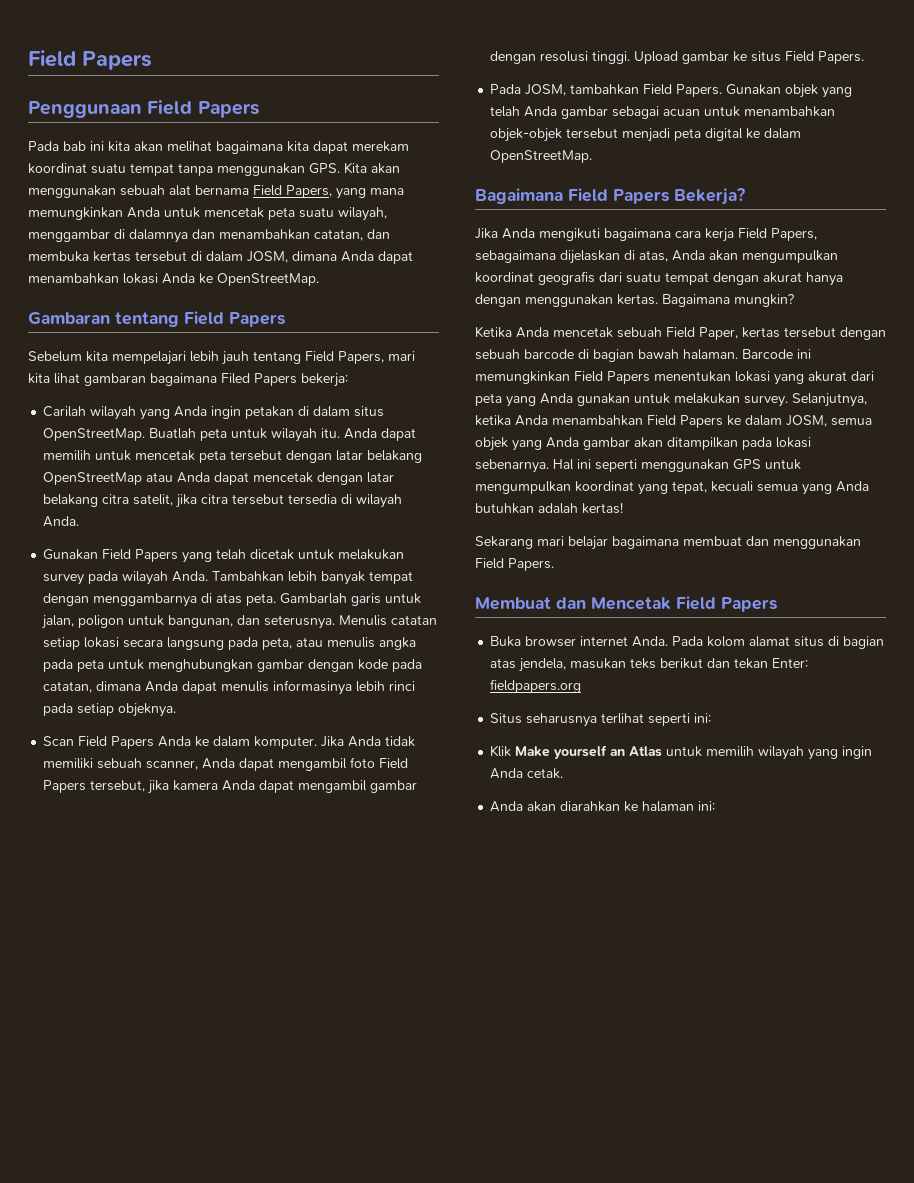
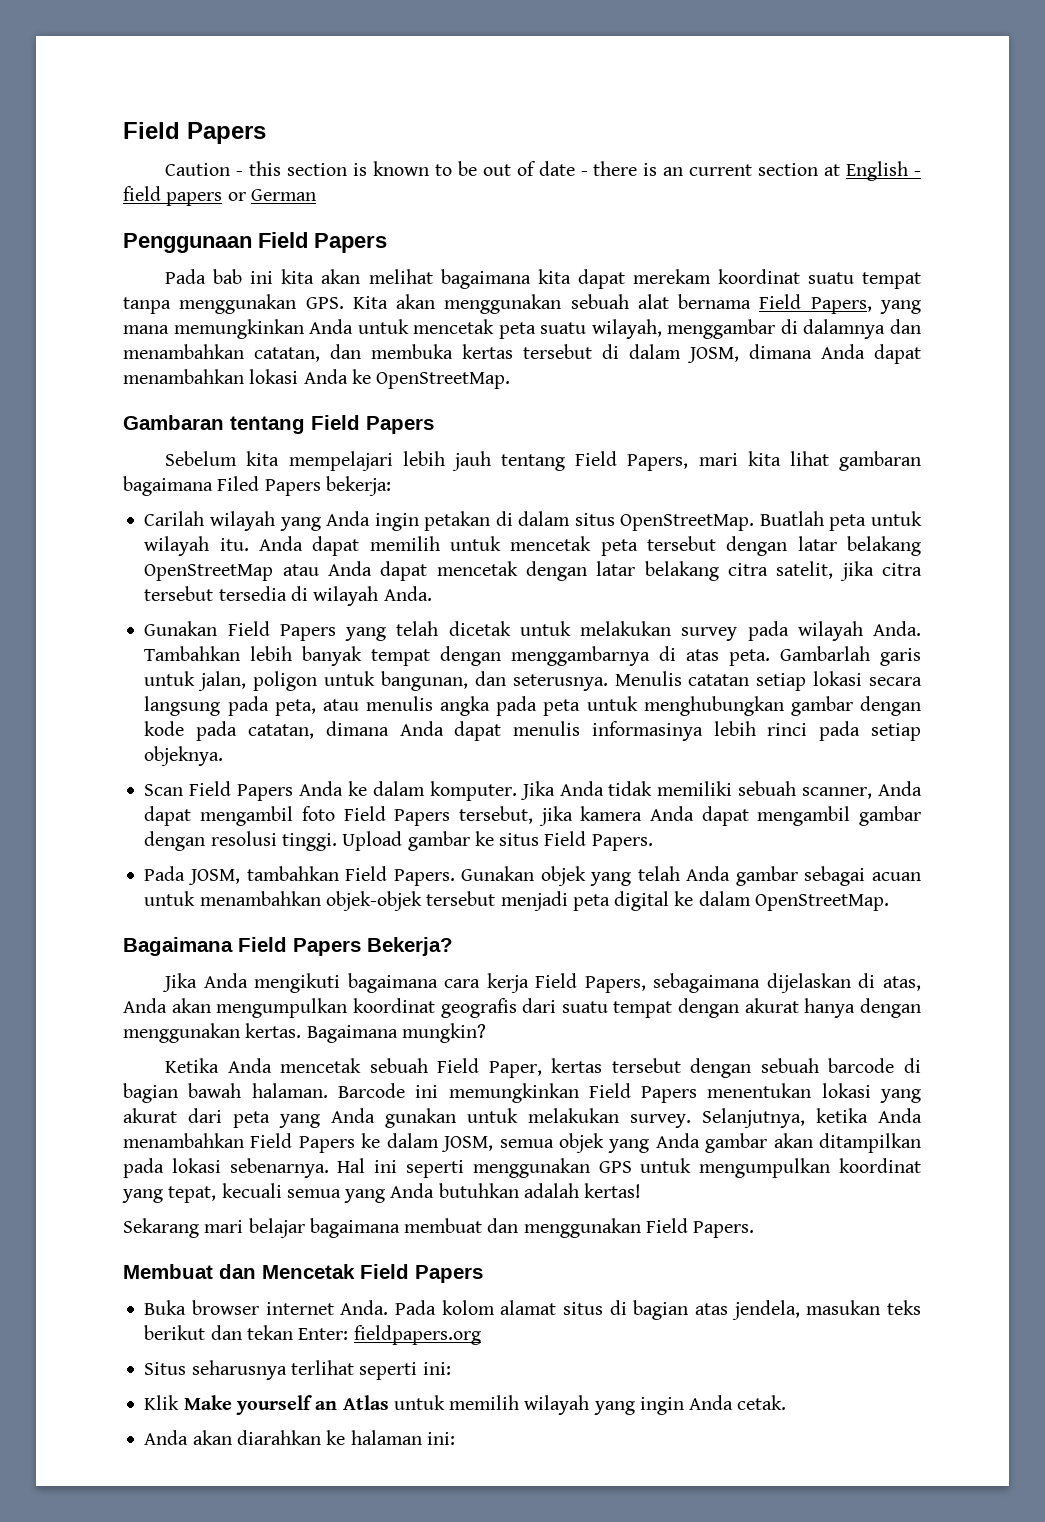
[28,50,152,70] Field Papers -> [123,122,266,144] [165,161,921,181] [123,186,316,206] Field Papers // Caution - this section is known to be out of date - there is an current section at English - field papers or German

